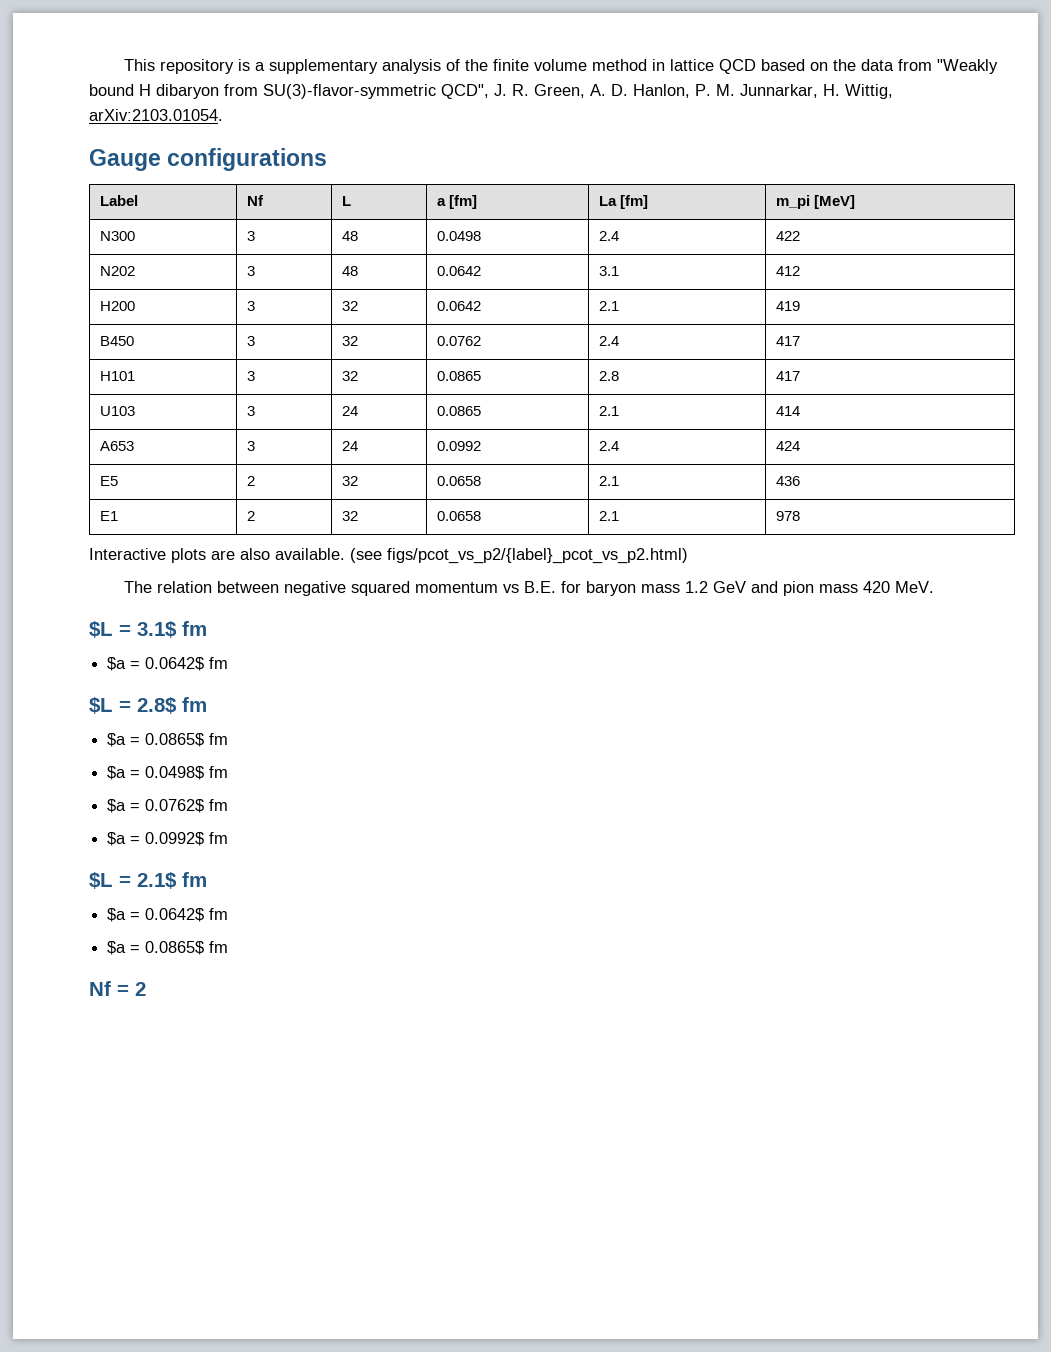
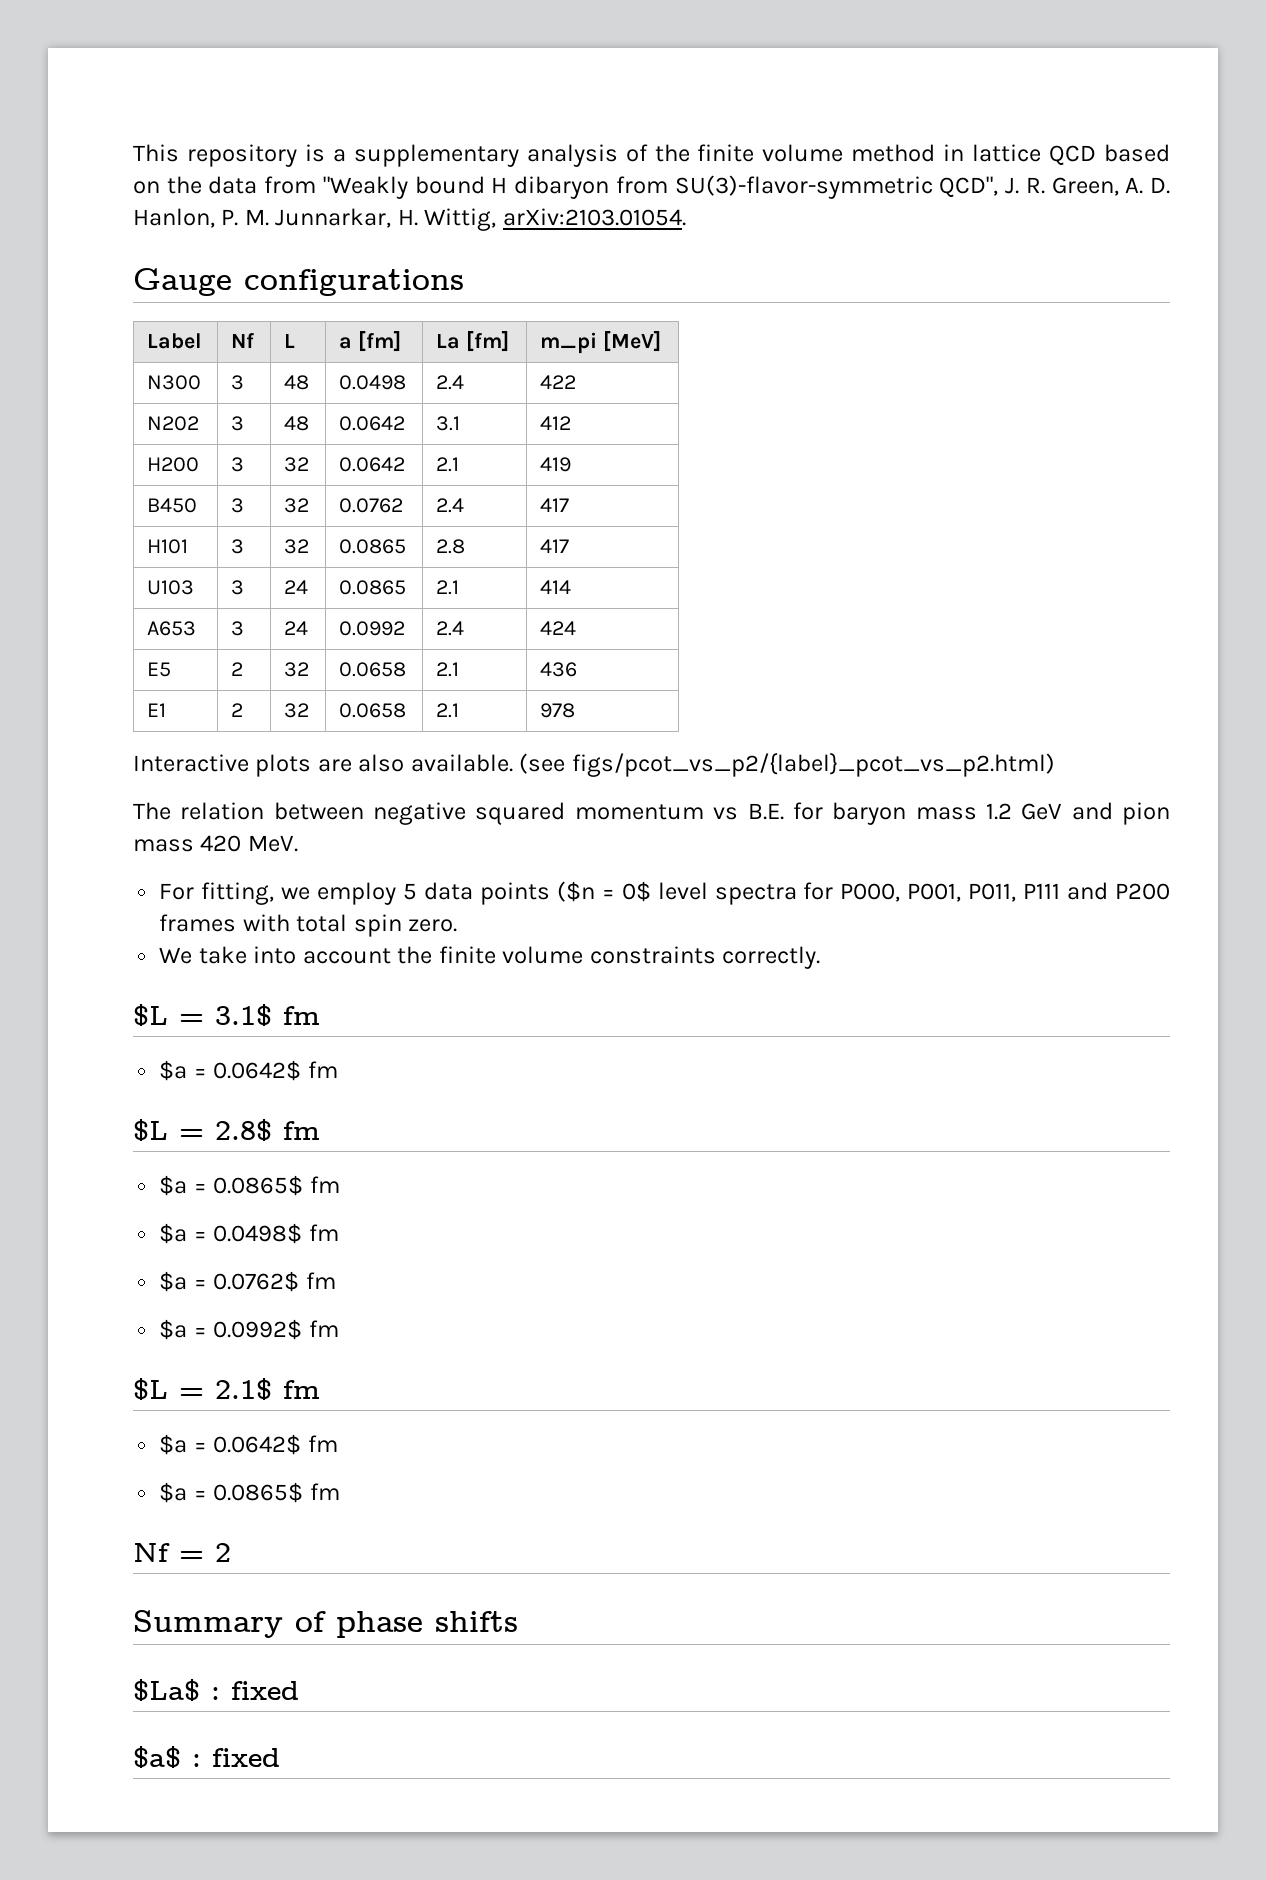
(934, 587) none -> [159,881,1170,905] [159,914,458,937] [159,946,821,969] // For fitting, we employ 5 data points ($n = 0$ level spectra for P000, P001, P011, P111 and P200 frames with total spin zero. // We take into account the finite volume constraints correctly.
(146, 989) none -> [133,1610,518,1638] [133,1679,299,1701] [133,1746,280,1768] // Summary of phase shifts // $La$ : fixed // $a$ : fixed

